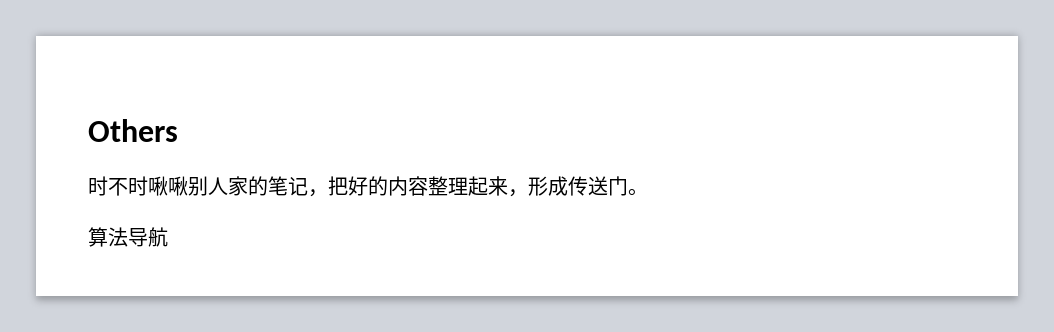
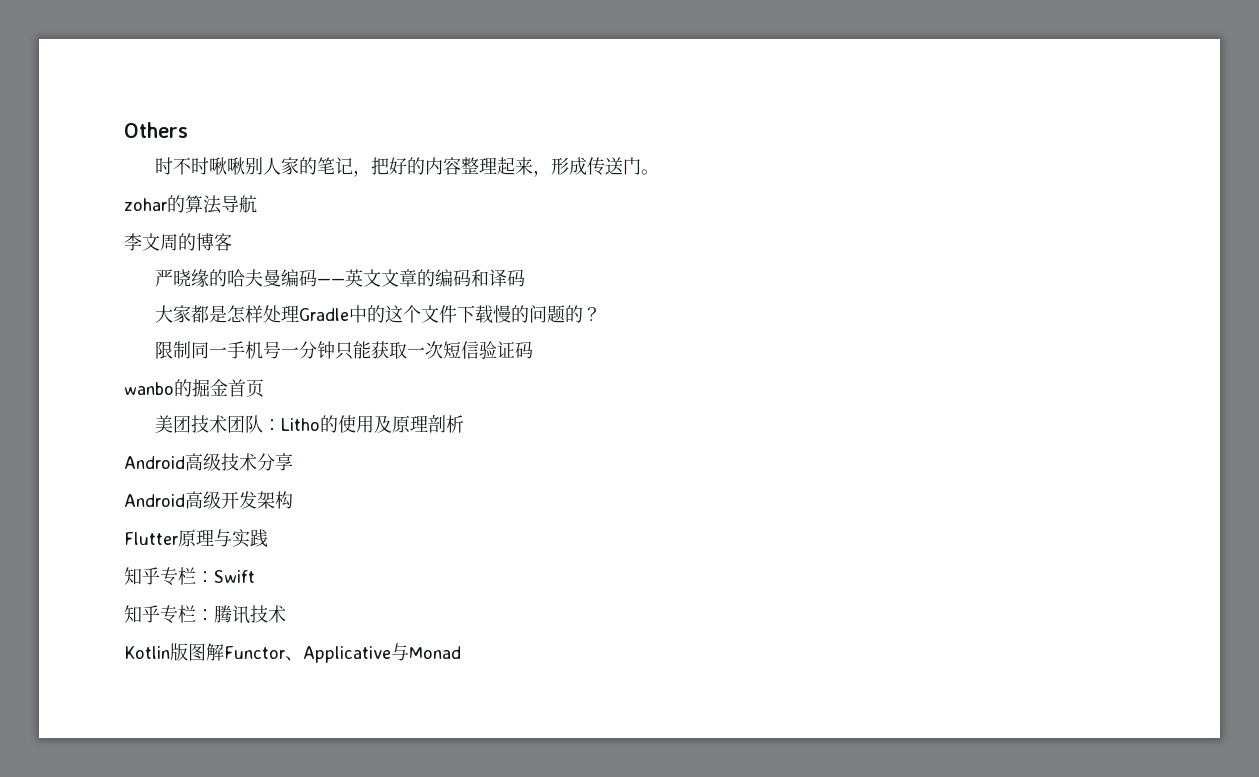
(648, 192) none -> [124,195,185,213] zohar的
(168, 237) none -> [124,233,232,251] [154,269,525,287] [154,305,601,323] [154,341,533,360] [124,379,264,398] [154,415,464,433] [124,453,293,471] [124,491,293,509] [124,529,268,548] [124,567,255,586] [124,605,286,624] [124,643,461,663] // 李文周的博客 // 严晓缘的哈夫曼编码——英文文章的编码和译码 // 大家都是怎样处理Gradle中的这个文件下载慢的问题的？ // 限制同一手机号一分钟只能获取一次短信验证码 // wanbo的掘金首页 // 美团技术团队：Litho的使用及原理剖析 // Android高级技术分享 // Android高级开发架构 // Flutter原理与实践 // 知乎专栏：Swift // 知乎专栏：腾讯技术 // Kotlin版图解Functor、Applicative与Monad

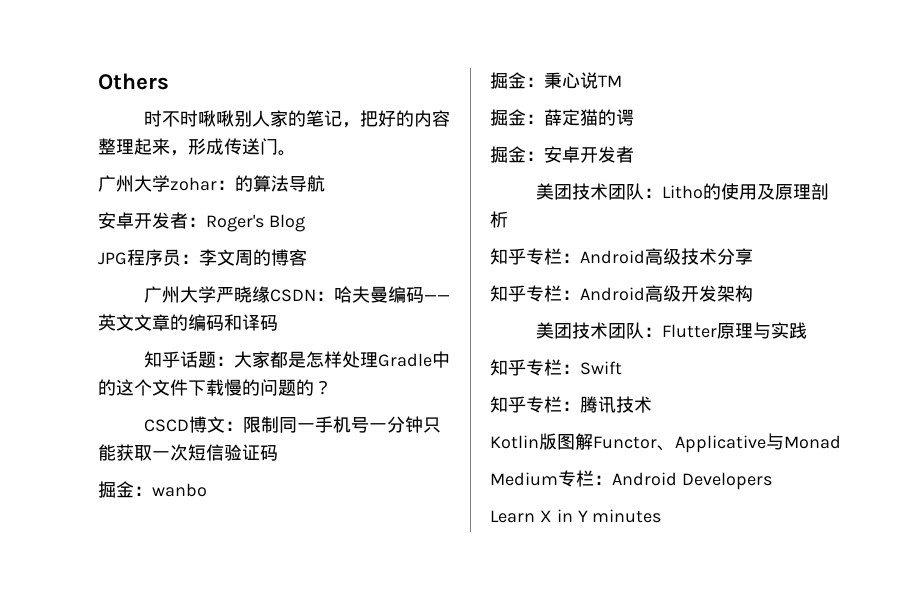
[124,198,167,211] zohar -> [98,175,235,192] 广州大学zohar：
[124,233,232,251] [154,269,227,287] 李文周的博客 // 严晓缘的 -> [98,212,305,232] [98,249,307,266] [143,286,334,303] 安卓开发者：Roger's Blog // JPG程序员：李文周的博客 // 广州大学严晓缘CSDN：
(525, 278) none -> [143,351,234,368] 知乎话题：
(601, 314) none -> [143,416,243,433] CSCD博文：
[124,379,264,398] wanbo的掘金首页 -> [98,481,207,498] [490,72,622,89] [490,109,634,126] [490,146,634,163] 掘金：wanbo // 掘金：秉心说TM // 掘金：薛定猫的谔 // 掘金：安卓开发者
(464, 424) none -> [490,248,580,265] 知乎专栏：
(293, 462) none -> [490,285,580,302] 知乎专栏：
(293, 500) none -> [535,322,662,339] 美团技术团队：
(461, 652) none -> [490,470,772,490] [490,509,662,523] // Medium专栏：Android Developers // Learn X in Y minutes

